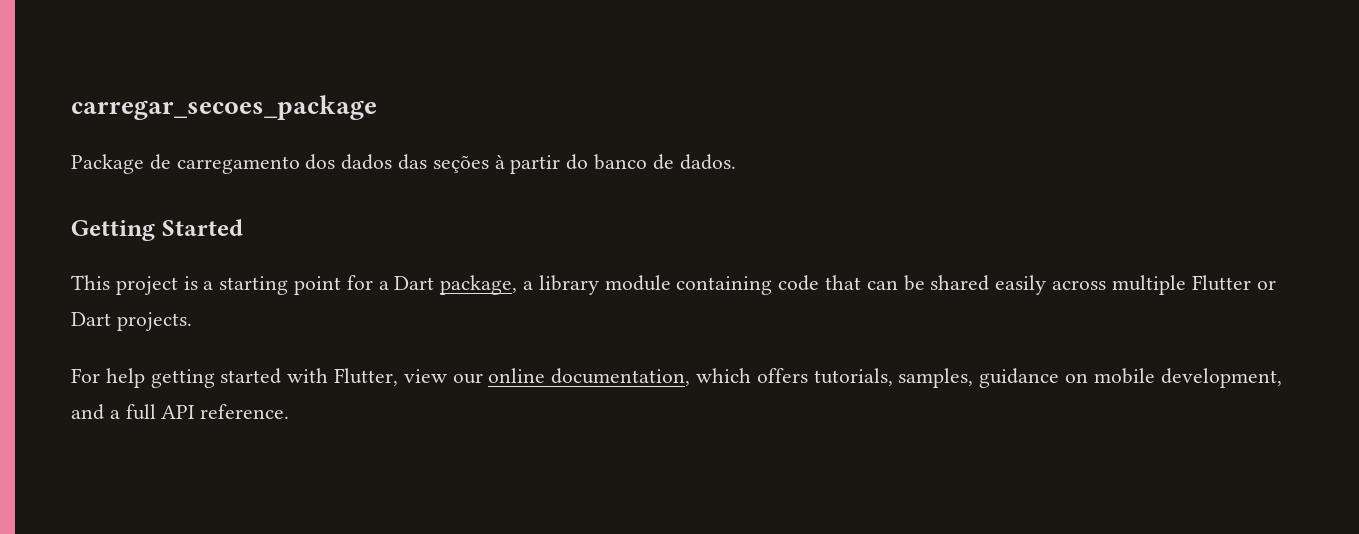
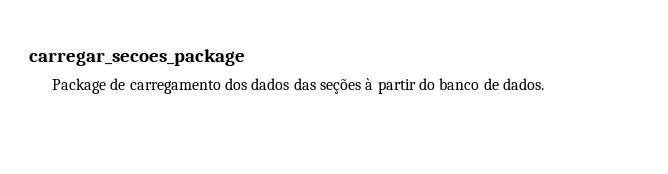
[71,219,243,241] [71,275,1276,295] [71,312,192,331] [71,368,1282,388] [71,404,290,420] // Getting Started // This project is a starting point for a Dart package, a library module containing code that can be shared easily across multiple Flutter or Dart projects. // For help getting started with Flutter, view our online documentation, which offers tutorials, samples, guidance on mobile development, and a full API reference. -> (544, 84) none

